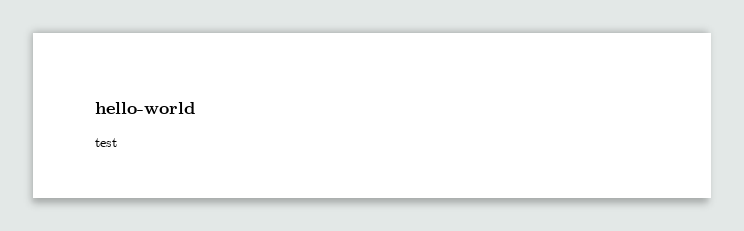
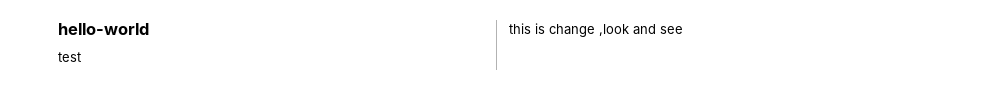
(117, 142) none -> [509,23,683,37] // this is change ,look and see

